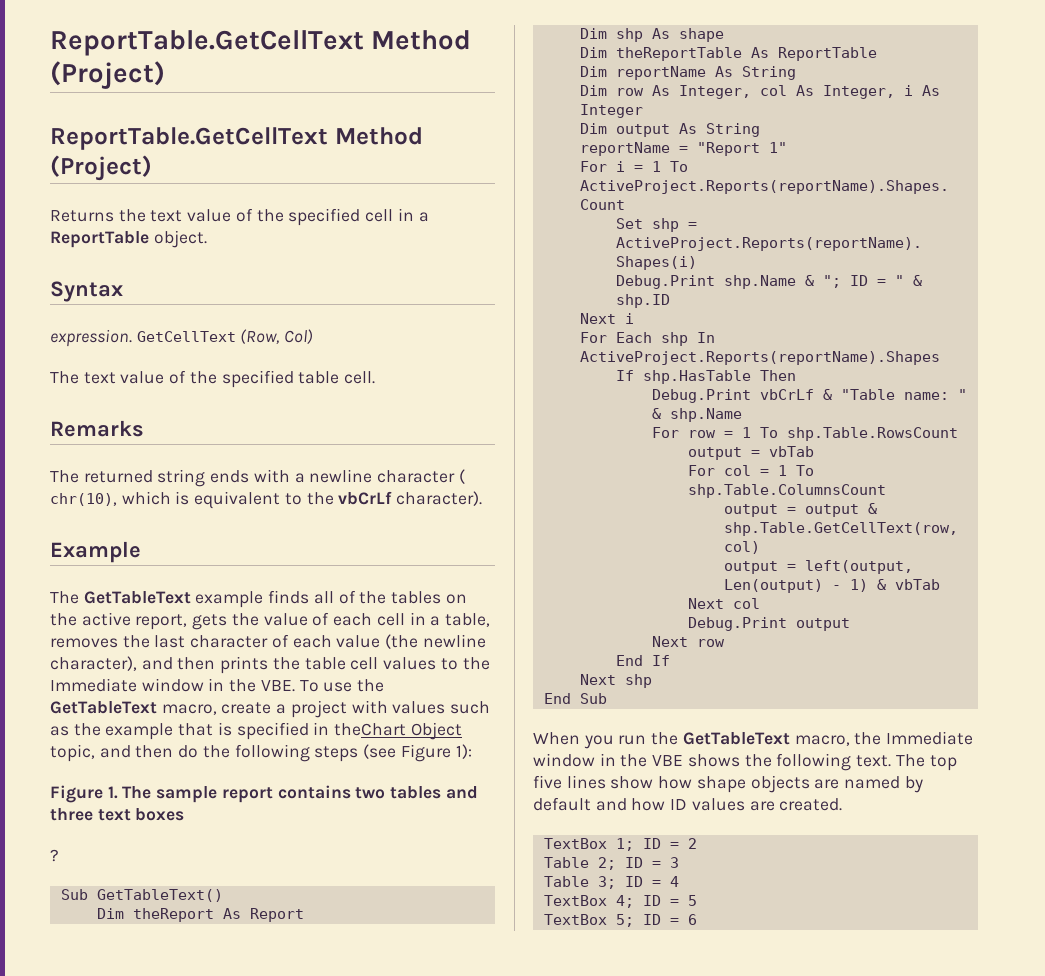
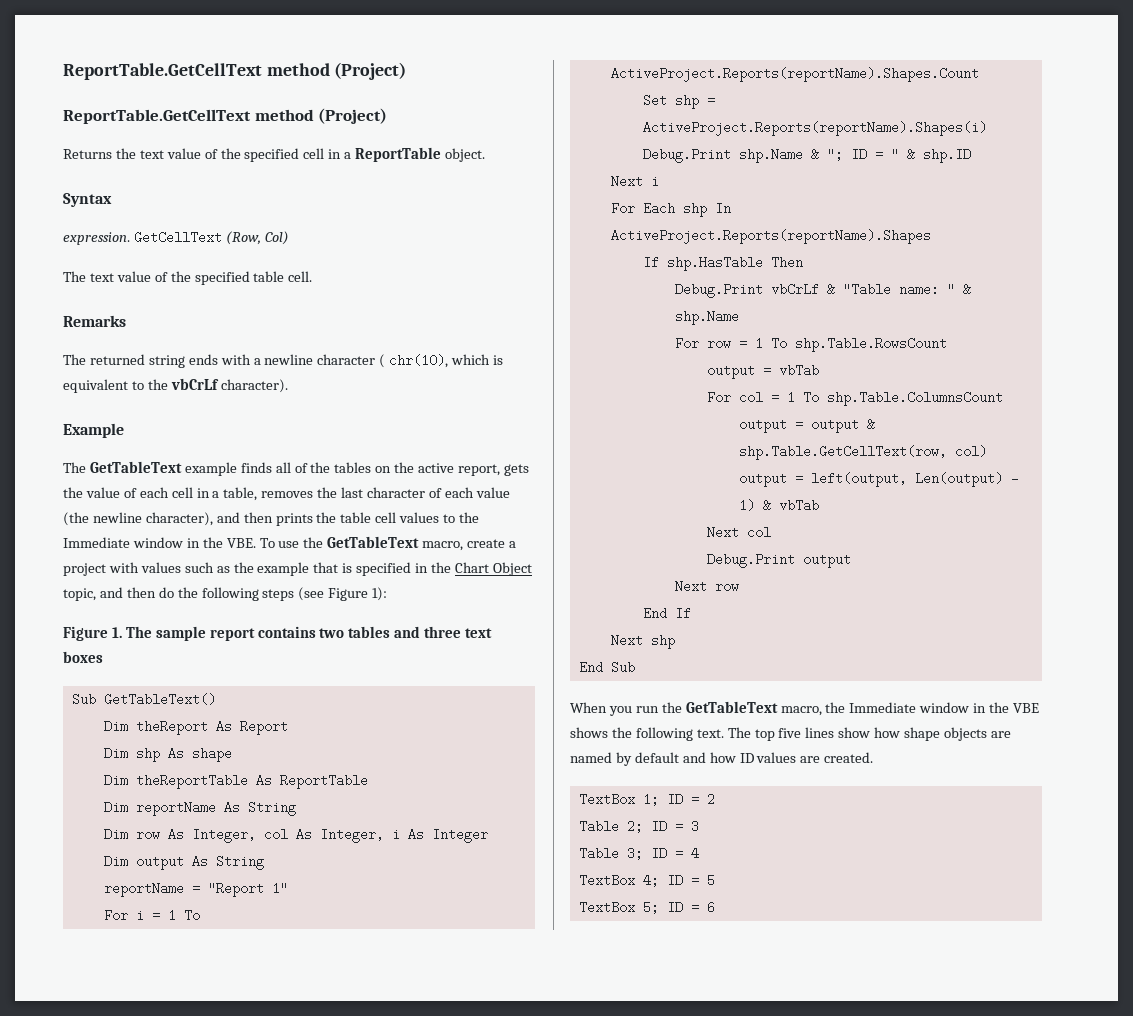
[50,30,472,56] ReportTable.GetCellText Method -> [63,63,330,80] ReportTable.GetCellText method
[334,127,423,145] Method -> [254,109,314,121] method
[334,723,407,736] theChart -> [431,562,489,573] the Chart
[50,849,59,862] // ? -> (103, 657) none

